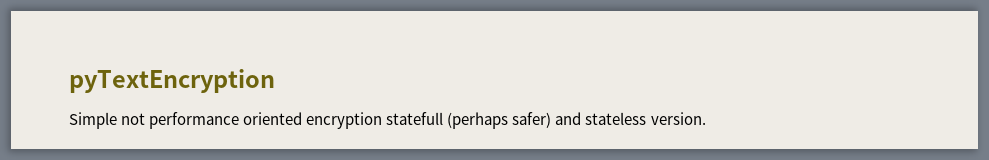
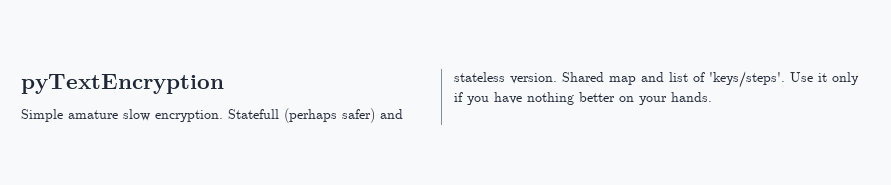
[121,112,444,129] not performance oriented encryption statefull -> [68,109,279,122] amature slow encryption. Statefull
(706, 118) none -> [562,71,859,88] [454,92,712,105] Shared map and list of 'keys/steps'. Use it only if you have nothing better on your hands.

